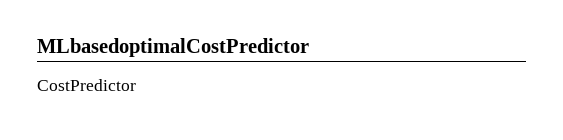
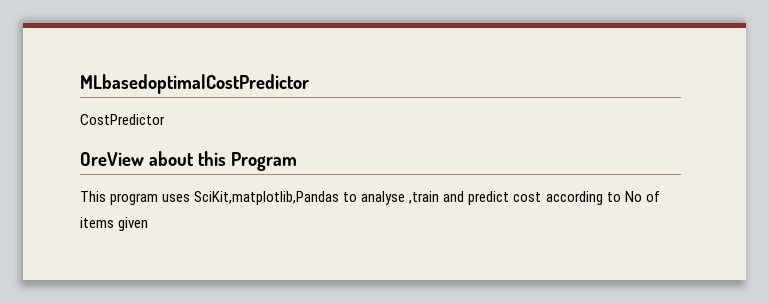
(136, 85) none -> [80,151,297,171] [80,191,660,205] [80,217,149,231] // OreView about this Program // This program uses SciKit,matplotlib,Pandas to analyse ,train and predict cost according to No of items given

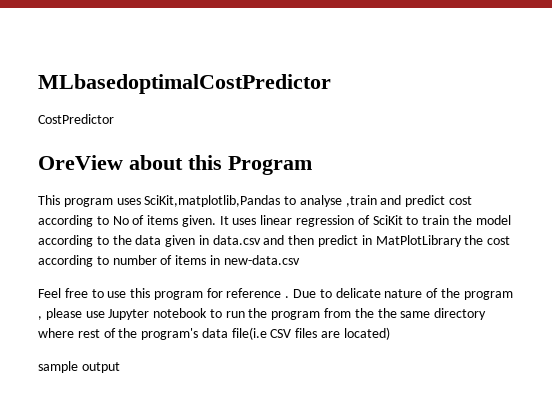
[118,217,149,231] given -> [181,215,511,227] [38,235,511,247] [38,255,300,267] [38,288,513,300] [38,308,487,320] [38,327,390,340] [38,361,120,373] given. It uses linear regression of SciKit to train the model according to the data given in data.csv and then predict in MatPlotLibrary the cost according to number of items in new-data.csv // Feel free to use this program for reference . Due to delicate nature of the program , please use Jupyter notebook to run the program from the the same directory where rest of the program's data file(i.e CSV files are located) // sample output

